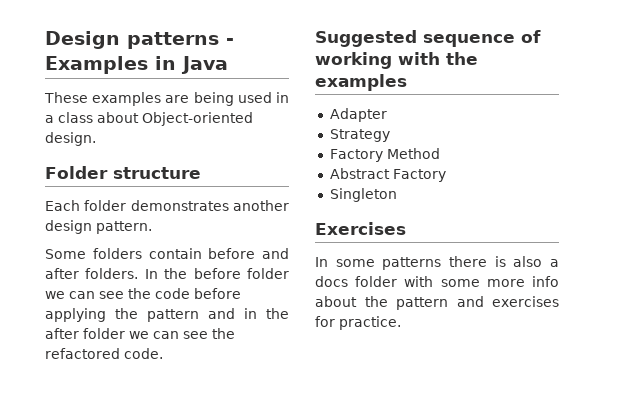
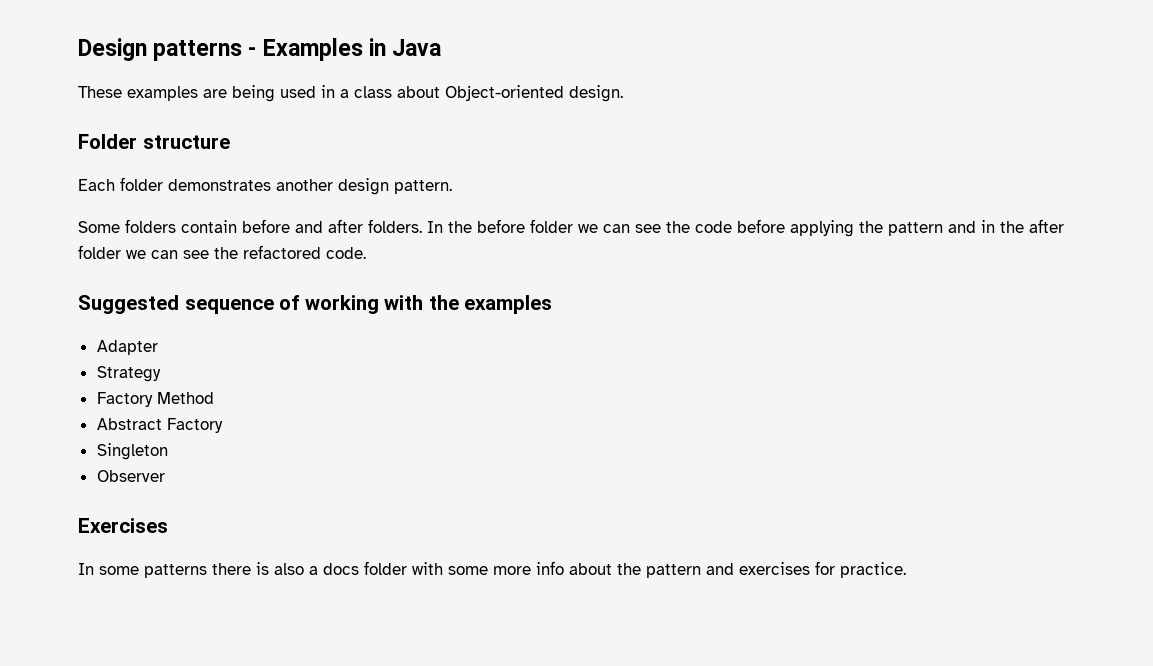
(397, 195) none -> [96,470,165,482] // Observer

